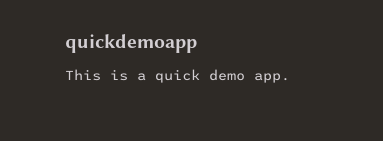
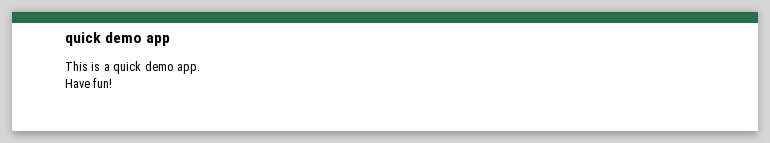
[65,34,197,53] quickdemoapp -> [65,32,171,46] quick demo app
(290, 78) none -> [65,78,113,88] // Have fun!

